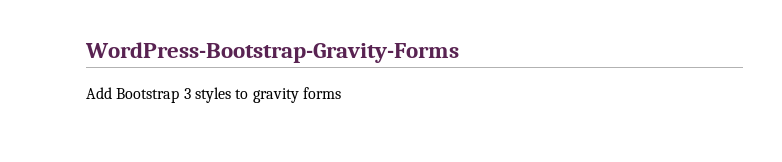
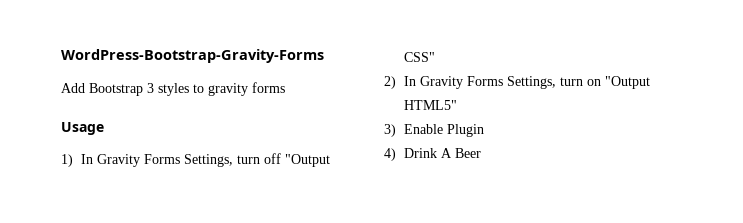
(341, 93) none -> [61,122,104,135] [61,153,330,167] [403,52,435,62] [384,76,650,89] [403,100,457,110] [384,124,484,137] [384,148,481,161] // Usage // 1) In Gravity Forms Settings, turn off "Output CSS" // 2) In Gravity Forms Settings, turn on "Output HTML5" // 3) Enable Plugin // 4) Drink A Beer

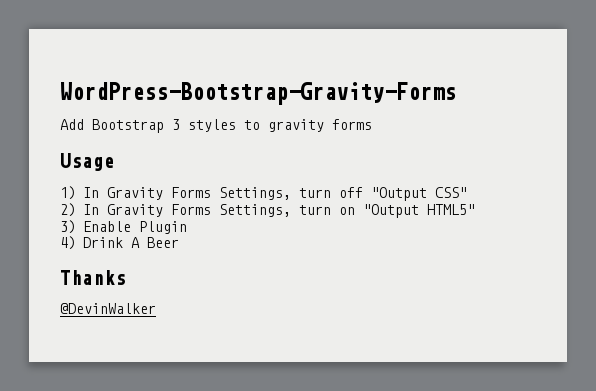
(481, 153) none -> [60,270,126,285] [60,303,156,314] // Thanks // @DevinWalker

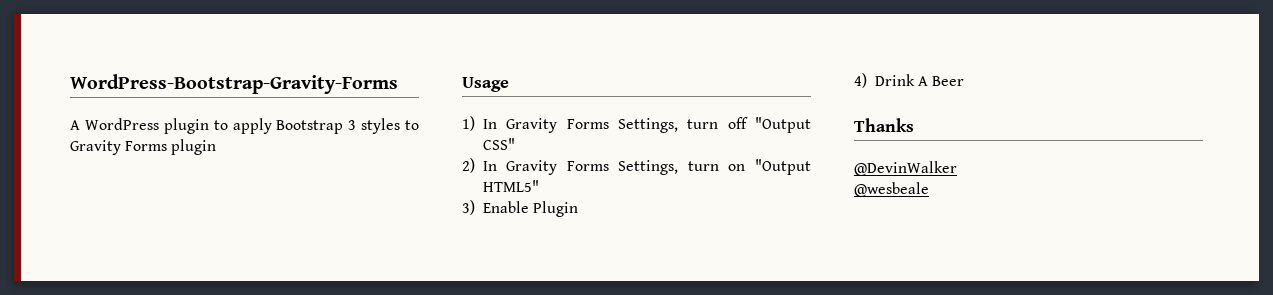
[60,119,84,130] Add -> [70,118,272,134] A WordPress plugin to apply
[268,119,372,132] gravity forms -> [70,139,217,155] Gravity Forms plugin
(156, 308) none -> [854,182,929,197] // @wesbeale

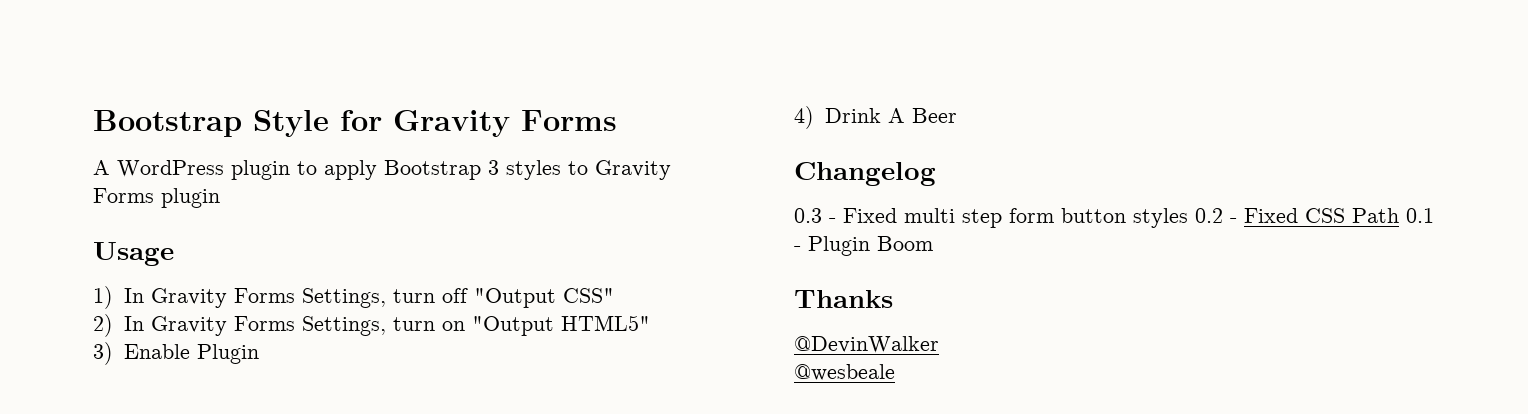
[70,74,398,94] WordPress-Bootstrap-Gravity-Forms -> [93,110,617,137] Bootstrap Style for Gravity Forms
(965, 81) none -> [794,162,936,186] [794,208,1434,228] [794,236,933,256] // Changelog // 0.3 - Fixed multi step form button styles 0.2 - Fixed CSS Path 0.1 - Plugin Boom

